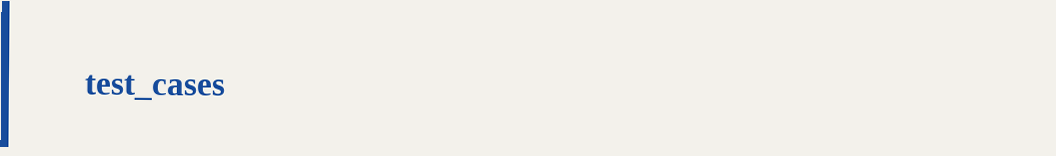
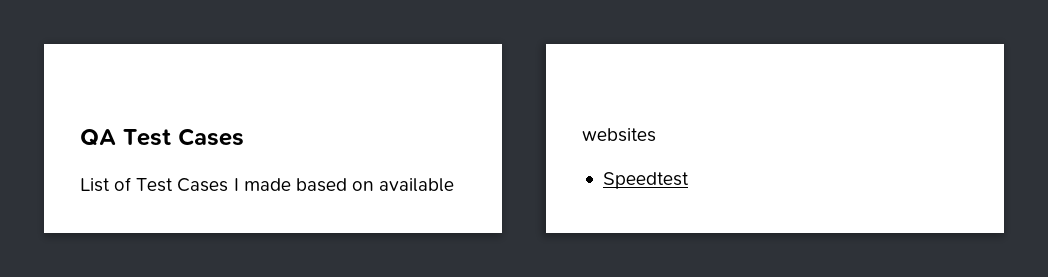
[84,74,226,101] test_cases -> [80,128,244,146] [80,177,455,192] [582,128,656,142] [602,172,689,189] QA Test Cases // List of Test Cases I made based on available websites // Speedtest

